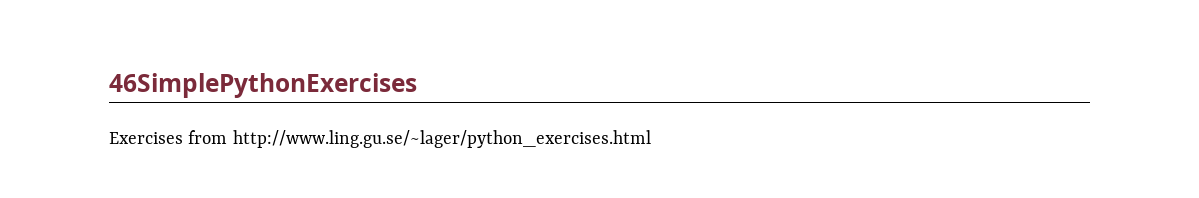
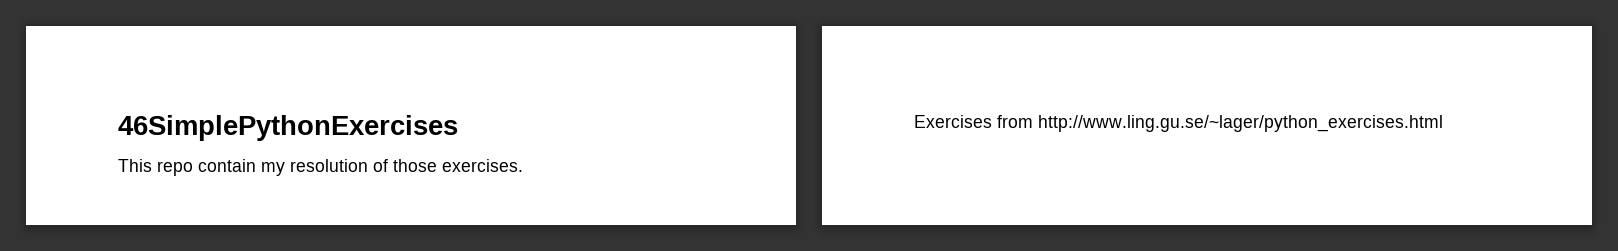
(417, 85) none -> [118,159,523,176] // This repo contain my resolution of those exercises.

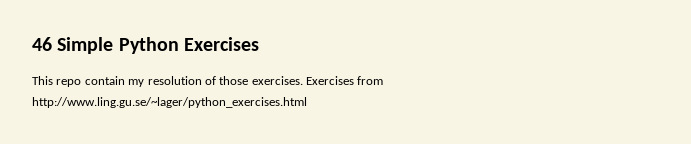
[118,115,458,141] 46SimplePythonExercises -> [32,37,259,54] 46 Simple Python Exercises
(523, 165) // -> (303, 80) none

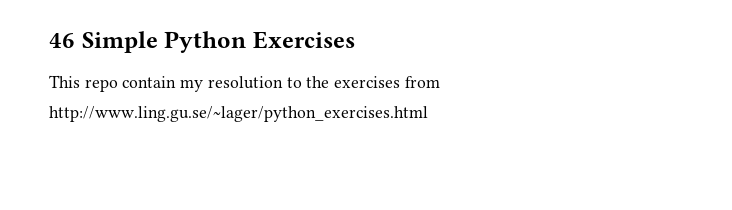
[204,76,354,85] of those exercises. Exercises -> [286,76,401,88] to the exercises

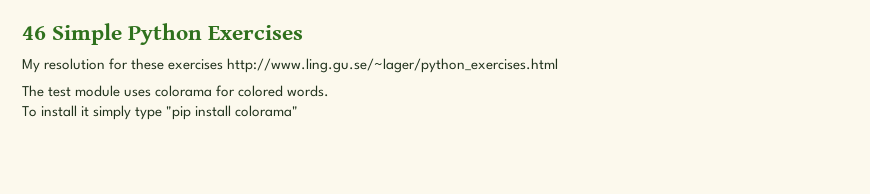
[49,75,440,92] [49,106,428,122] This repo contain my resolution to the exercises from http://www.ling.gu.se/~lager/python_exercises.html -> [22,58,559,73] [22,85,330,97] [22,105,299,120] My resolution for these exercises http://www.ling.gu.se/~lager/python_exercises.html // The test module uses colorama for colored words. // To install it simply type "pip install colorama"

